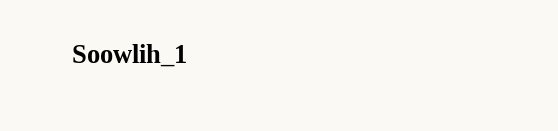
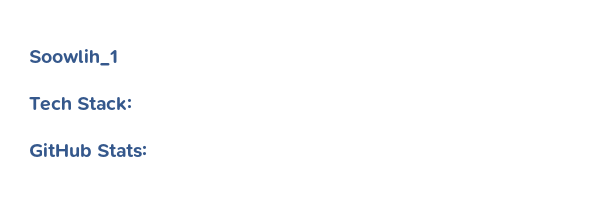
(187, 55) none -> [29,97,133,111] [29,143,148,158] // Tech Stack: // GitHub Stats:

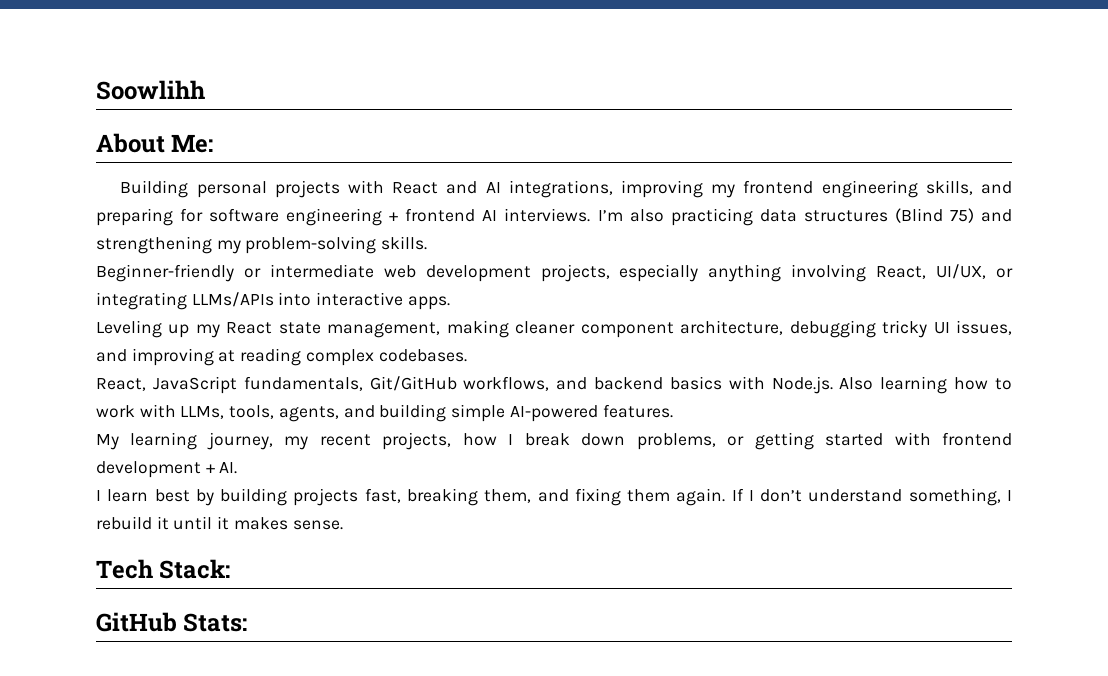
[29,49,118,66] Soowlih_1 -> [96,80,205,100] [96,133,214,153] [120,180,1013,198] [96,208,1013,226] [96,236,428,254] [96,264,1013,282] [96,292,450,310] [96,320,1012,338] [96,348,467,366] [96,376,1012,394] [96,404,673,422] [96,432,1012,450] [96,461,238,478] [96,488,1013,506] [96,516,343,530] Soowlihh // About Me: // Building personal projects with React and AI integrations, improving my frontend engineering skills, and preparing for software engineering + frontend AI interviews. I’m also practicing data structures (Blind 75) and strengthening my problem-solving skills. // Beginner-friendly or intermediate web development projects, especially anything involving React, UI/UX, or integrating LLMs/APIs into interactive apps. // Leveling up my React state management, making cleaner component architecture, debugging tricky UI issues, and improving at reading complex codebases. // React, JavaScript fundamentals, Git/GitHub workflows, and backend basics with Node.js. Also learning how to work with LLMs, tools, agents, and building simple AI-powered features. // My learning journey, my recent projects, how I break down problems, or getting started with frontend development + AI. // I learn best by building projects fast, breaking them, and fixing them again. If I don’t understand something, I rebuild it until it makes sense.

